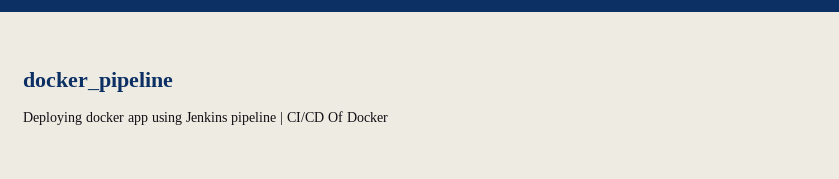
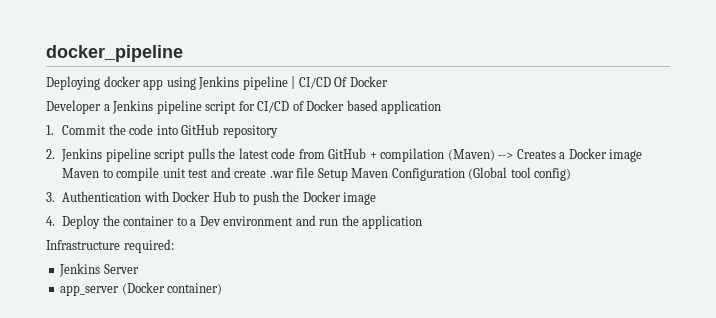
(388, 117) none -> [46,100,442,114] [46,124,278,138] [46,148,643,162] [62,167,572,181] [46,191,377,205] [46,215,423,229] [46,239,174,253] [59,263,139,277] [60,282,223,296] // Developer a Jenkins pipeline script for CI/CD of Docker based application // 1. Commit the code into GitHub repository // 2. Jenkins pipeline script pulls the latest code from GitHub + compilation (Maven) --> Creates a Docker image Maven to compile unit test and create .war file Setup Maven Configuration (Global tool config) // 3. Authentication with Docker Hub to push the Docker image // 4. Deploy the container to a Dev environment and run the application // Infrastructure required: // Jenkins Server // app_server (Docker container)

